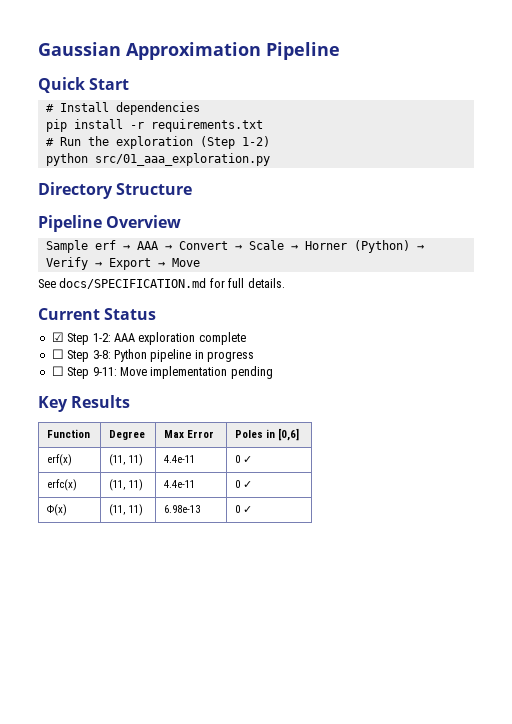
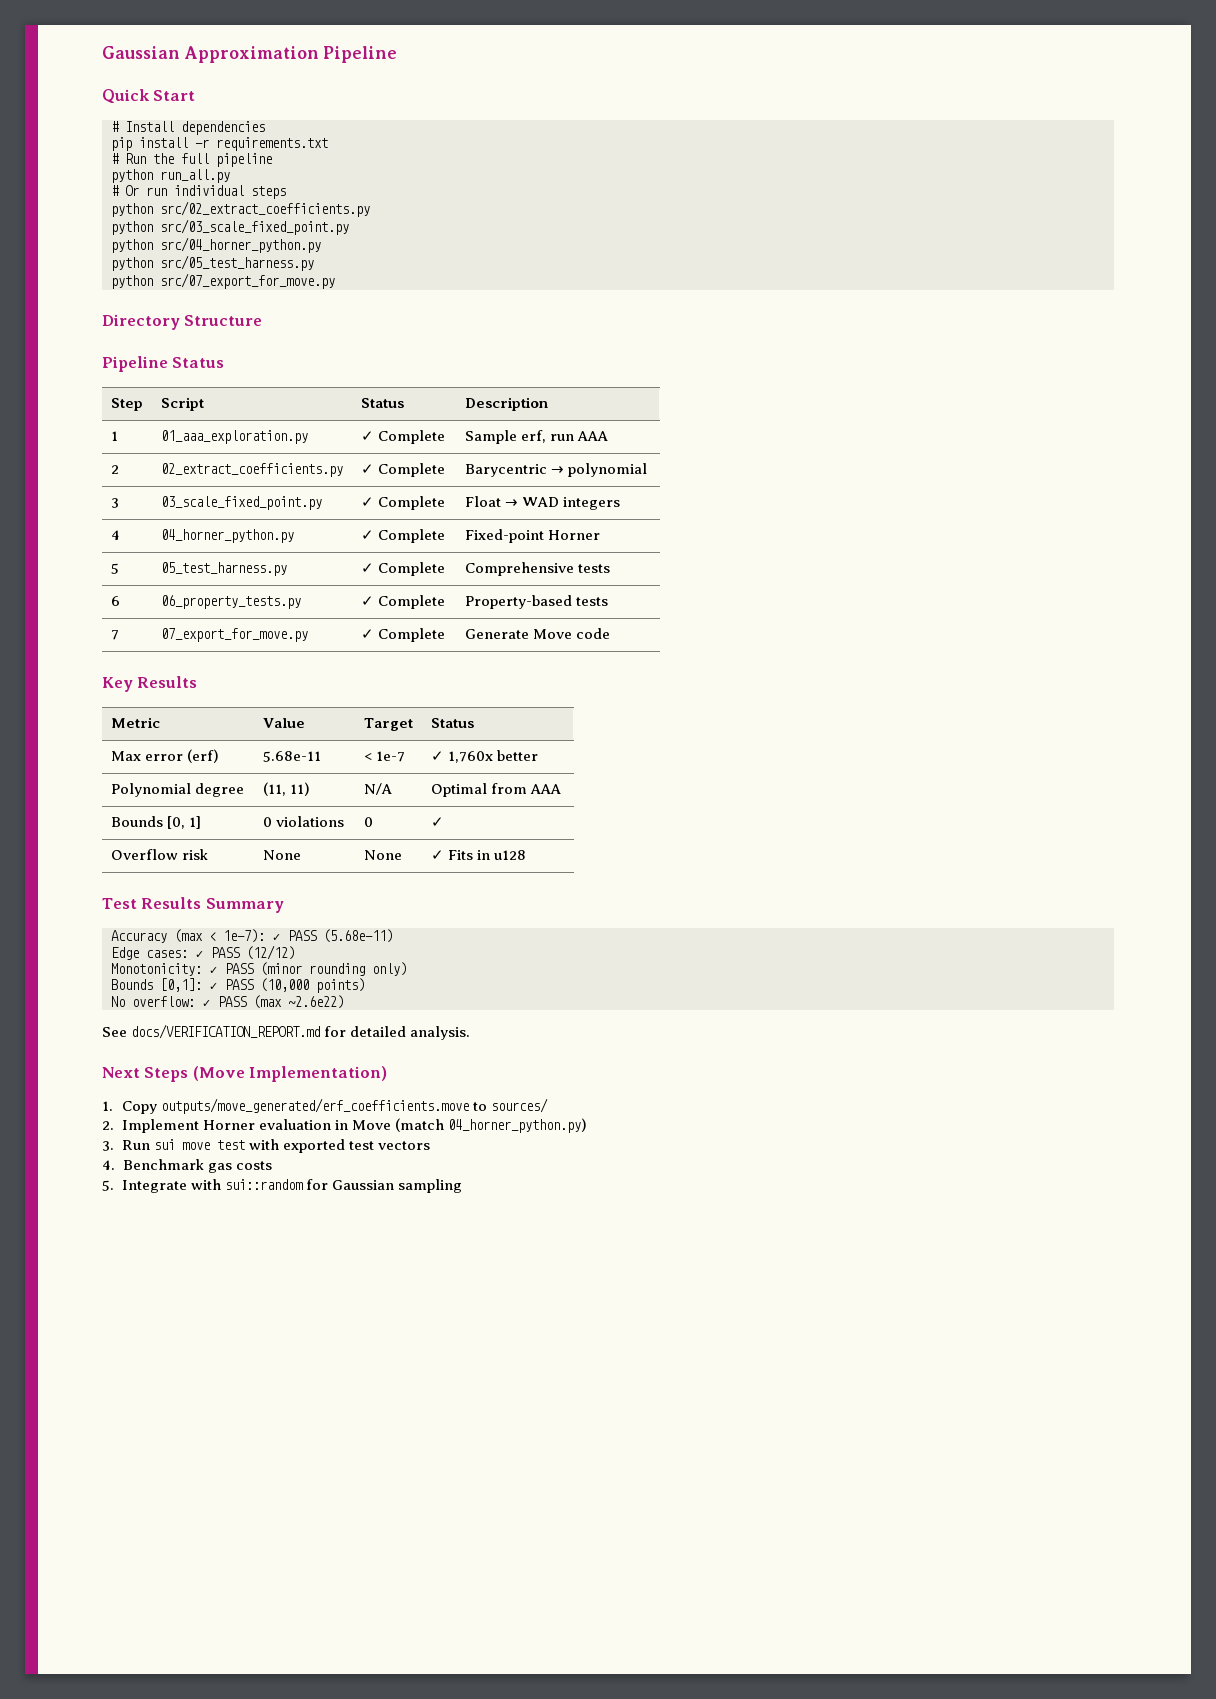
[115,136,270,149] [45,153,270,166] [38,182,193,199] [38,215,182,232] [45,240,424,253] [45,257,200,270] [38,278,285,289] [38,308,157,320] [51,332,246,345] [51,349,254,362] [51,366,273,379] [38,395,131,412] [47,429,91,438] [109,430,146,440] [164,430,215,438] [235,428,300,441] [47,454,73,466] [109,454,144,466] [164,455,196,463] [235,455,253,463] [47,479,78,491] [109,479,144,491] [164,480,196,488] [235,480,253,488] [47,504,68,516] [109,504,144,516] [164,505,201,513] [235,505,253,513] exploration (Step 1-2) // python src/01_aaa_exploration.py // Directory Structure // Pipeline Overview // Sample erf → AAA → Convert → Scale → Horner (Python) → Verify → Export → Move // See docs/SPECIFICATION.md for full details. // Current Status // ☑ Step 1-2: AAA exploration complete // ☐ Step 3-8: Python pipeline in progress // ☐ Step 9-11: Move implementation pending // Key Results // Function | Degree | Max Error | Poles in [0,6] // erf(x) | (11, 11) | 4.4e-11 | 0 ✓ // erfc(x) | (11, 11) | 4.4e-11 | 0 ✓ // Φ(x) | (11, 11) | 6.98e-13 | 0 ✓ -> [181,153,272,167] [111,169,230,183] [111,185,286,199] [111,201,370,217] [111,219,349,235] [111,237,321,253] [111,255,314,271] [111,273,335,289] [102,314,263,330] [102,356,225,372] [110,398,143,411] [160,397,204,411] [360,398,404,408] [464,397,548,411] [110,431,118,441] [160,430,308,444] [360,430,445,444] [464,430,608,444] [110,465,119,474] [160,463,343,477] [360,463,445,477] [464,463,647,477] [110,498,119,508] [160,496,322,510] [360,496,445,510] [464,496,620,510] [110,530,120,540] [160,529,294,543] [360,529,445,543] [464,529,600,543] [110,563,119,574] [160,562,287,576] [360,562,445,576] [464,562,610,576] [110,596,120,606] [160,595,301,609] [360,595,445,609] [464,595,608,609] [110,630,119,640] [160,628,308,642] [360,628,445,642] [464,628,610,639] [102,676,198,692] [110,717,160,728] [262,718,305,728] [363,718,413,731] [430,718,474,728] [110,749,219,763] [262,751,321,762] [363,751,405,762] [430,750,538,763] [110,783,244,797] [262,782,310,796] [363,783,392,795] [430,783,561,797] [110,816,201,829] [262,816,344,827] [363,817,373,827] [430,817,444,827] [110,849,208,860] [262,850,301,860] [363,850,402,860] [430,850,526,860] [102,897,284,913] [111,929,393,943] [111,945,295,960] [111,962,407,976] [111,978,365,993] [111,995,344,1009] [102,1024,471,1040] [102,1066,388,1082] [102,1098,548,1114] [102,1118,587,1133] [102,1139,430,1153] [102,1159,272,1173] [102,1179,462,1193] full pipeline // python run_all.py // # Or run individual steps // python src/02_extract_coefficients.py // python src/03_scale_fixed_point.py // python src/04_horner_python.py // python src/05_test_harness.py // python src/07_export_for_move.py // Directory Structure // Pipeline Status // Step | Script | Status | Description // 1 | 01_aaa_exploration.py | ✓ Complete | Sample erf, run AAA // 2 | 02_extract_coefficients.py | ✓ Complete | Barycentric → polynomial // 3 | 03_scale_fixed_point.py | ✓ Complete | Float → WAD integers // 4 | 04_horner_python.py | ✓ Complete | Fixed-point Horner // 5 | 05_test_harness.py | ✓ Complete | Comprehensive tests // 6 | 06_property_tests.py | ✓ Complete | Property-based tests // 7 | 07_export_for_move.py | ✓ Complete | Generate Move code // Key Results // Metric | Value | Target | Status // Max error (erf) | 5.68e-11 | < 1e-7 | ✓ 1,760x better // Polynomial degree | (11, 11) | N/A | Optimal from AAA // Bounds [0, 1] | 0 violations | 0 | ✓ // Overflow risk | None | None | ✓ Fits in u128 // Test Results Summary // Accuracy (max < 1e-7): ✓ PASS (5.68e-11) // Edge cases: ✓ PASS (12/12) // Monotonicity: ✓ PASS (minor rounding only) // Bounds [0,1]: ✓ PASS (10,000 points) // No overflow: ✓ PASS (max ~2.6e22) // See docs/VERIFICATION_REPORT.md for detailed analysis. // Next Steps (Move Implementation) // 1. Copy outputs/move_generated/erf_coefficients.move to sources/ // 2. Implement Horner evaluation in Move (match 04_horner_python.py) // 3. Run sui move test with exported test vectors // 4. Benchmark gas costs // 5. Integrate with sui::random for Gaussian sampling

